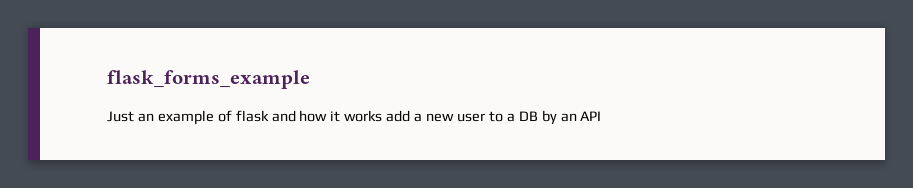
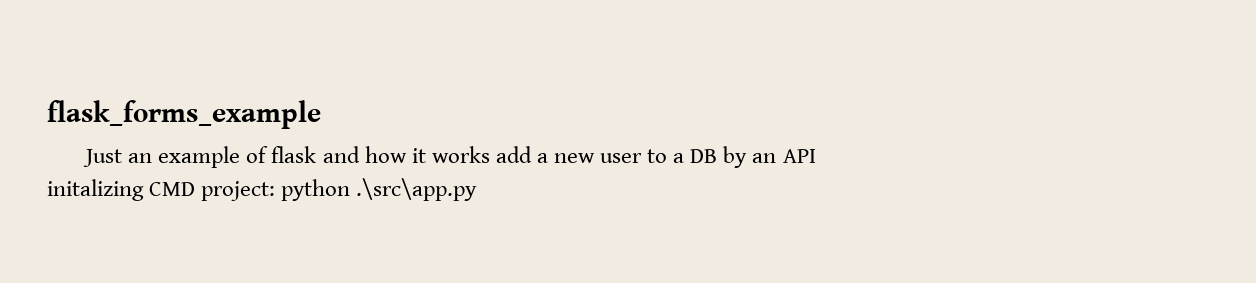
(602, 116) none -> [47,178,478,201] // initalizing CMD project: python .\src\app.py

